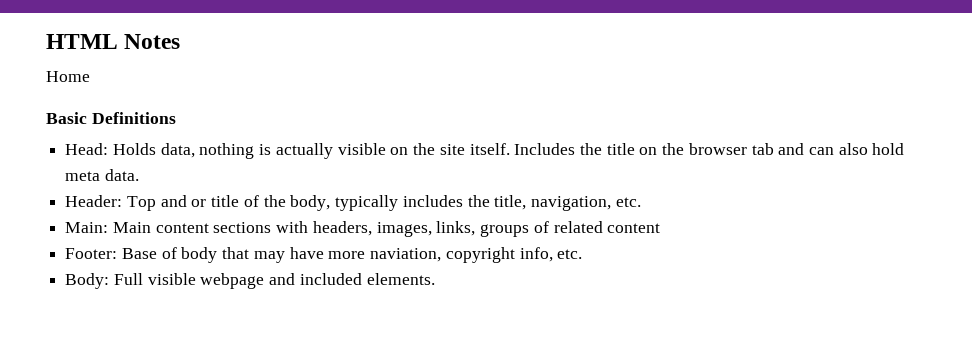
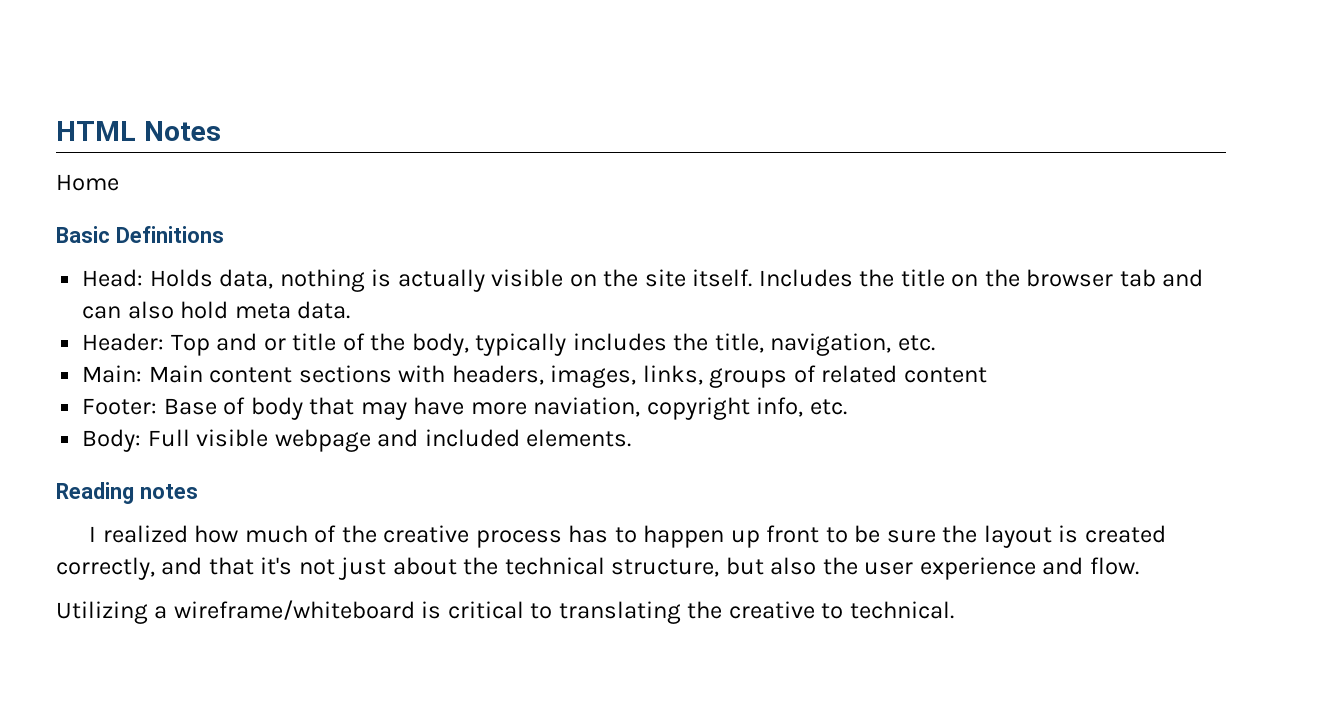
(435, 279) none -> [56,482,198,504] [89,525,1166,548] [56,557,1139,580] [56,600,954,624] // Reading notes // I realized how much of the creative process has to happen up front to be sure the layout is created correctly, and that it's not just about the technical structure, but also the user experience and flow. // Utilizing a wireframe/whiteboard is critical to translating the creative to technical.

